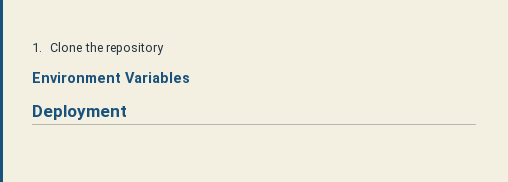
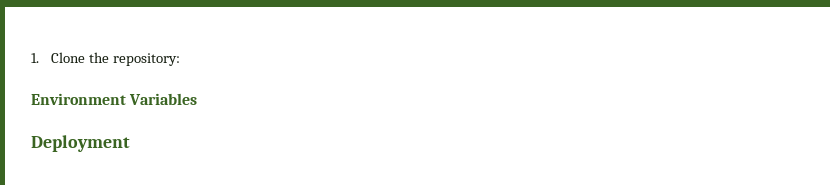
[106,43,165,55] repository -> [113,53,181,66] repository:

